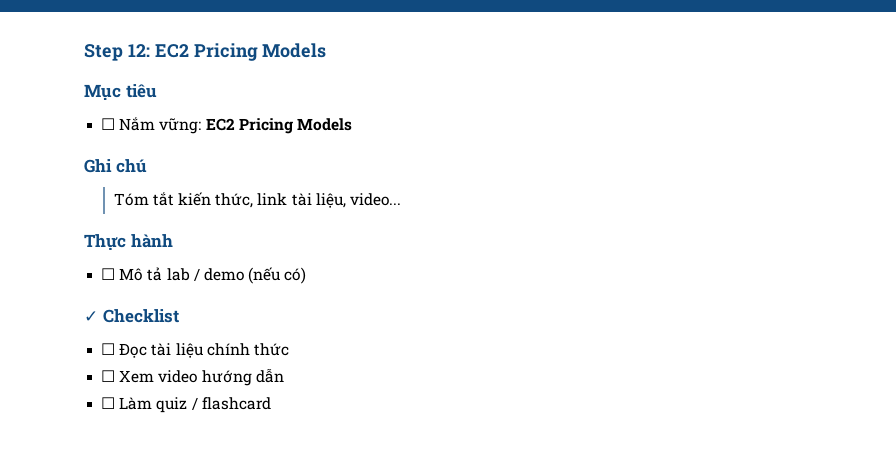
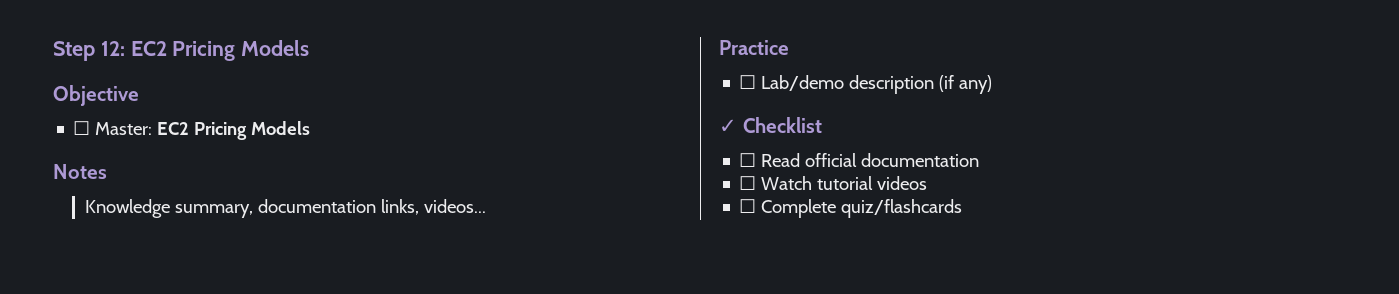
[84,84,157,100] [101,117,352,134] [84,159,147,173] [113,192,401,208] [84,234,173,250] [101,267,307,284] [84,309,179,323] [101,343,289,358] [101,369,284,386] [101,397,271,413] Mục tiêu // ☐ Nắm vững: EC2 Pricing Models // Ghi chú // Tóm tắt kiến thức, link tài liệu, video... // Thực hành // ☐ Mô tả lab / demo (nếu có) // ✓ Checklist // ☐ Đọc tài liệu chính thức // ☐ Xem video hướng dẫn // ☐ Làm quiz / flashcard -> [53,85,139,106] [73,121,311,140] [53,164,107,179] [85,199,487,218] [719,40,789,55] [739,75,993,94] [719,117,822,133] [739,153,980,167] [739,176,928,190] [739,199,963,218] Objective // ☐ Master: EC2 Pricing Models // Notes // Knowledge summary, documentation links, videos... // Practice // ☐ Lab/demo description (if any) // ✓ Checklist // ☐ Read official documentation // ☐ Watch tutorial videos // ☐ Complete quiz/flashcards

